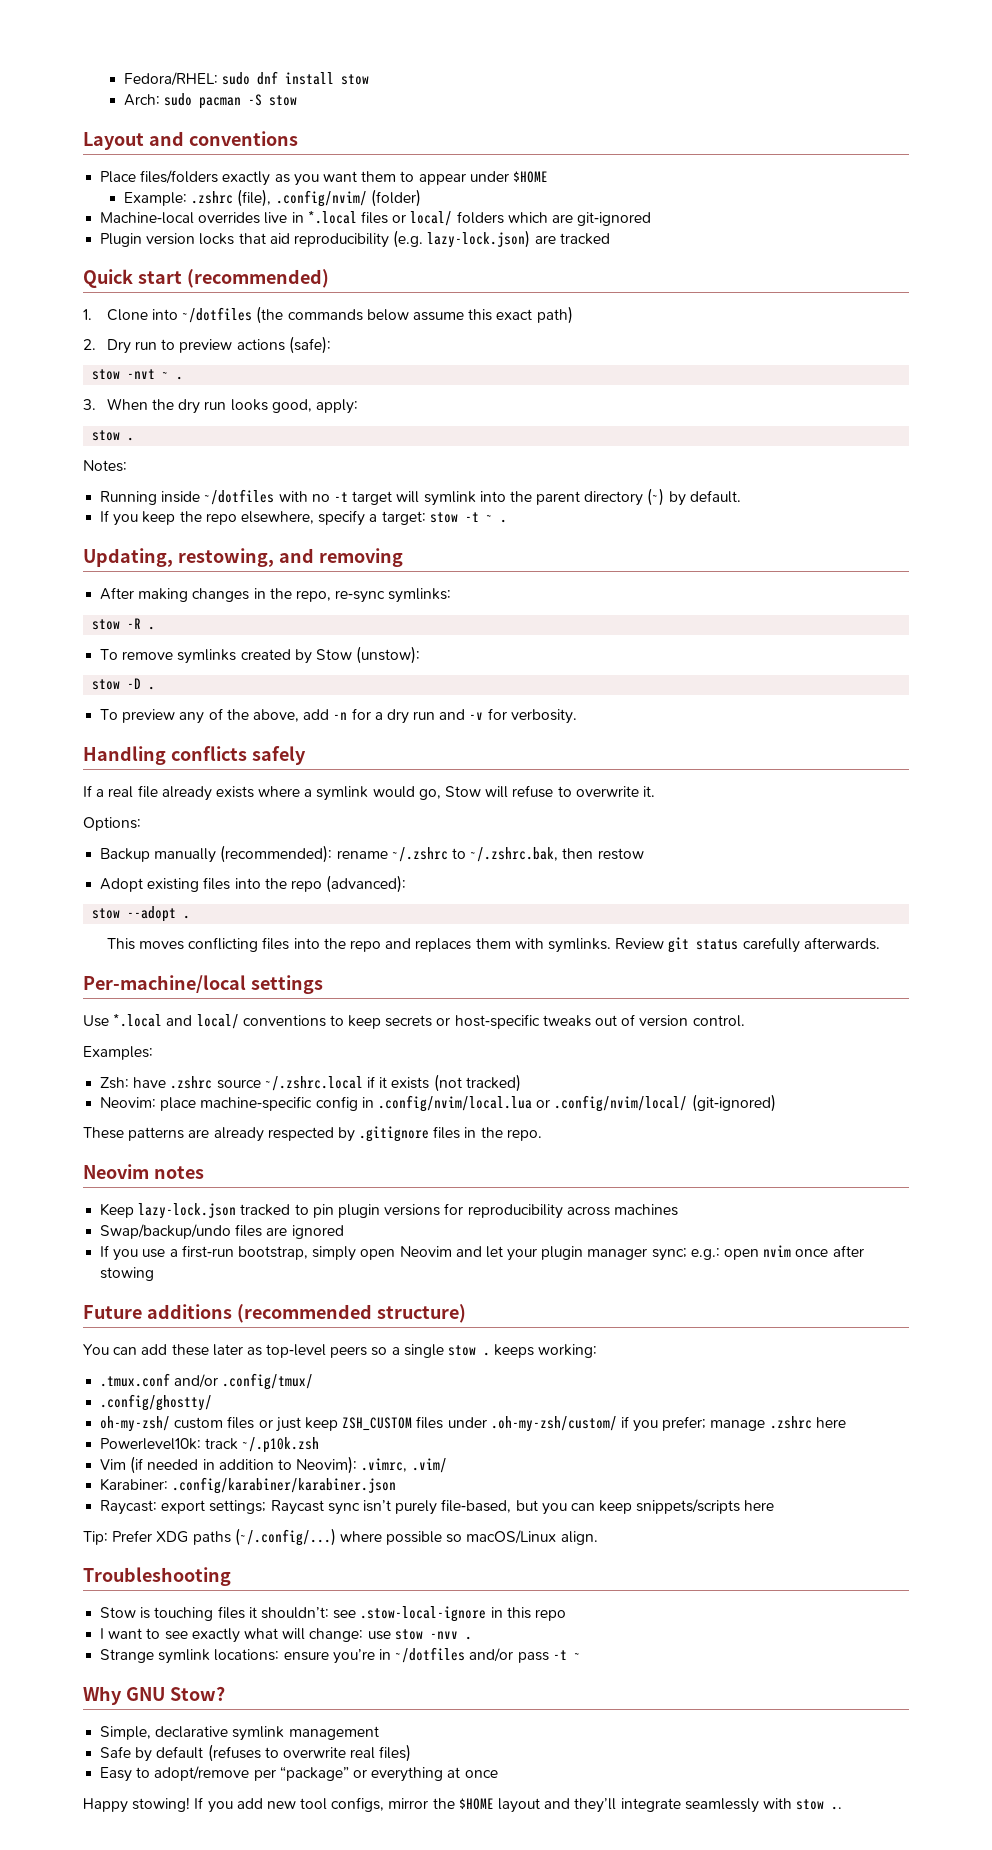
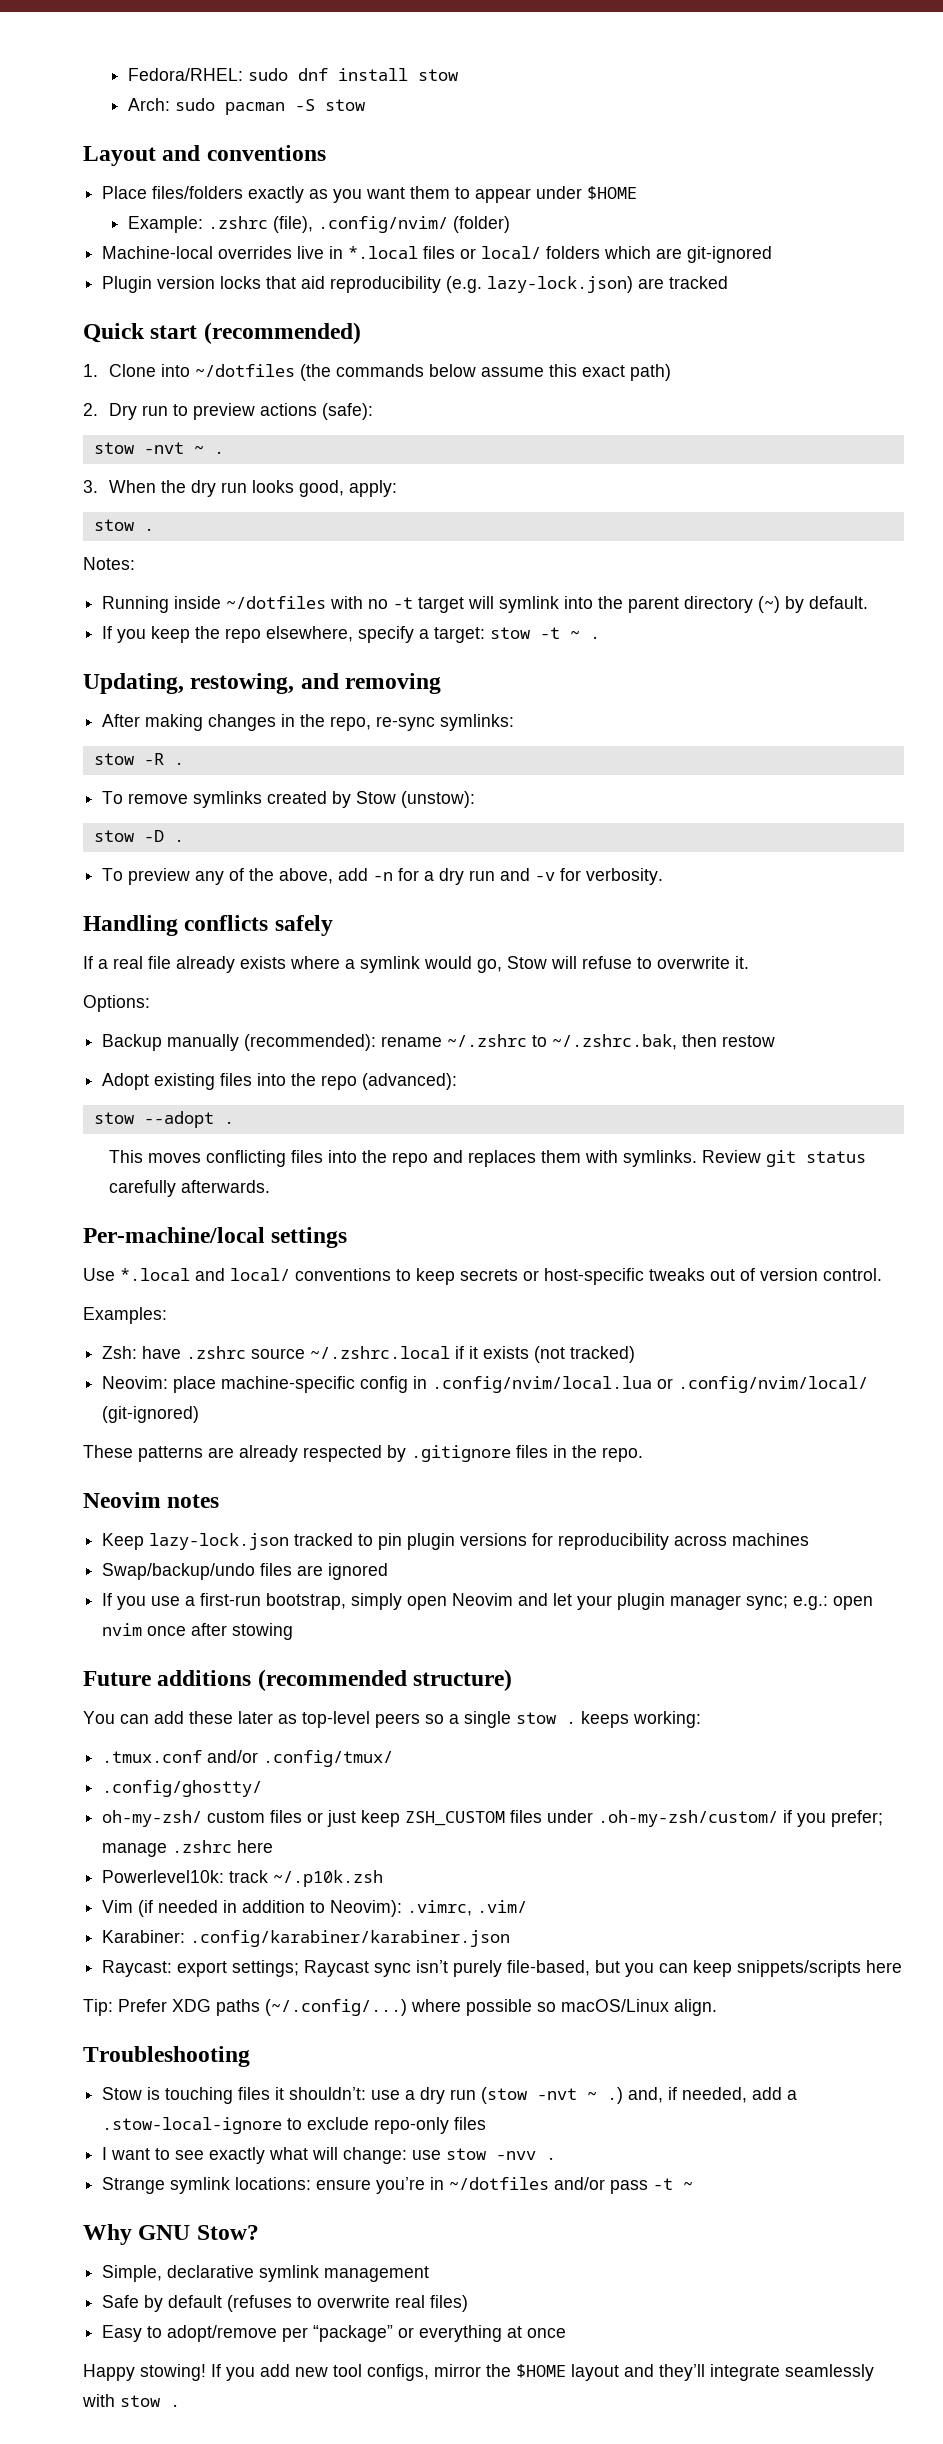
[333,1606,566,1622] see .stow-local-ignore in this repo -> [371,2087,798,2104] [102,2117,487,2134] use a dry run (stow -nvt ~ .) and, if needed, add a .stow-local-ignore to exclude repo-only files
[831,1806,843,1810] .. -> [170,2404,180,2407] .

